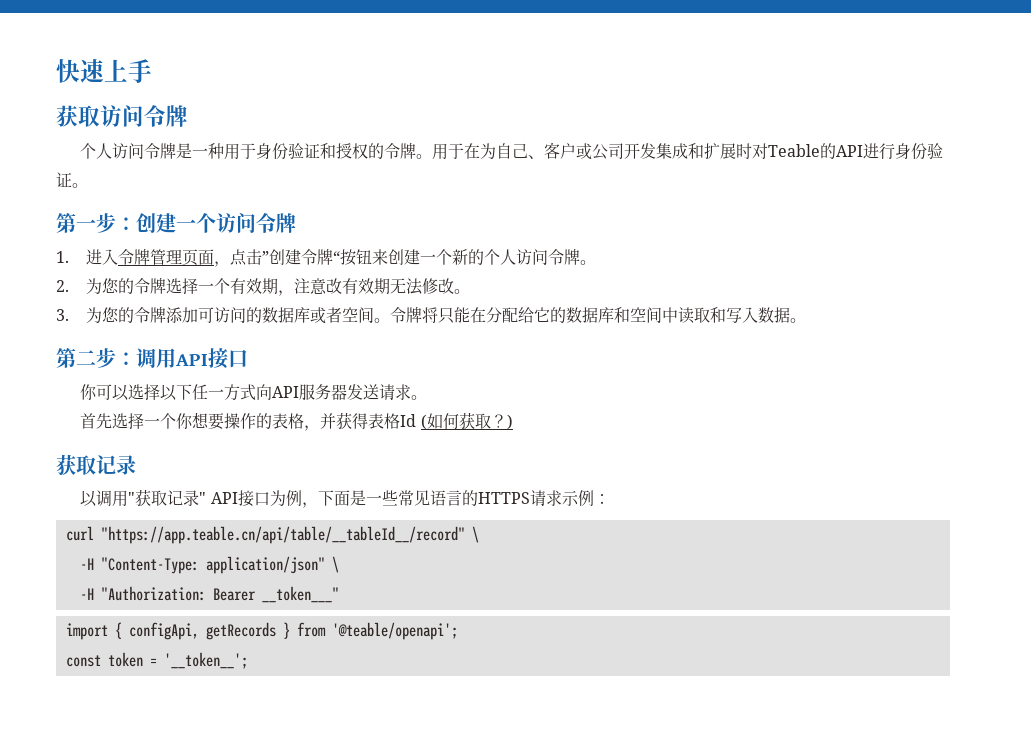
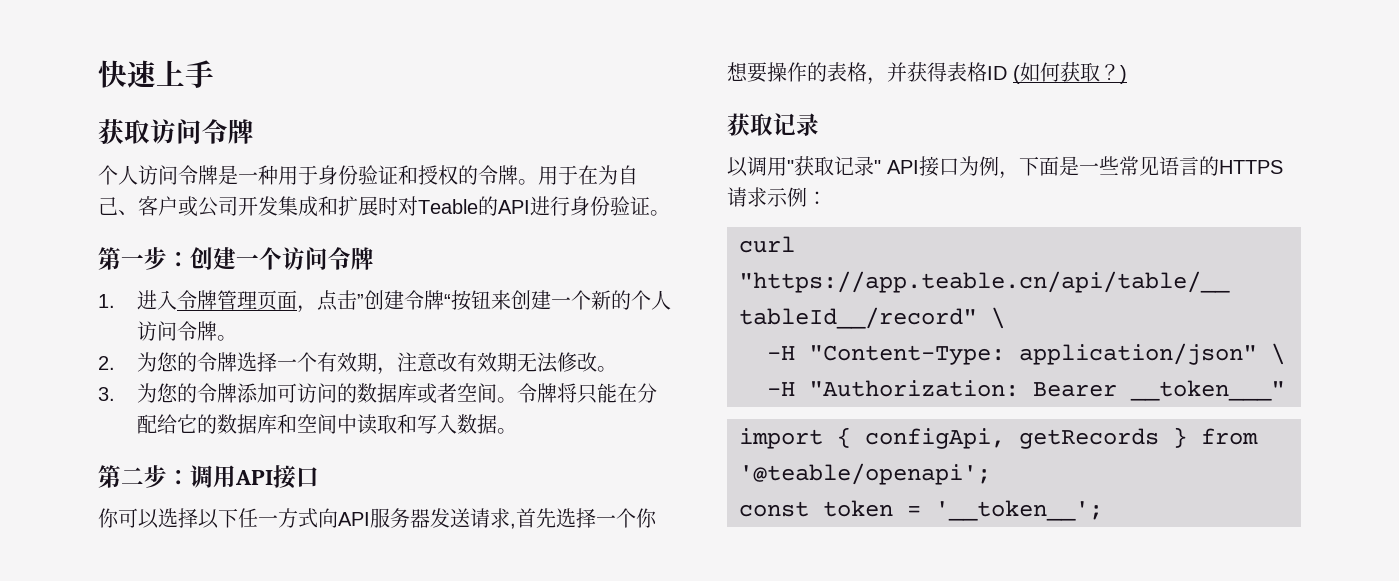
[411,395,428,400] 。 // -> [510,523,516,529] ,
[400,414,417,427] Id -> [987,66,1007,80] ID

